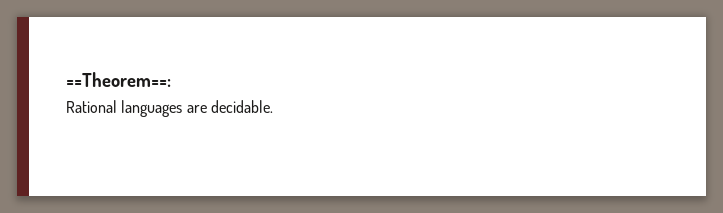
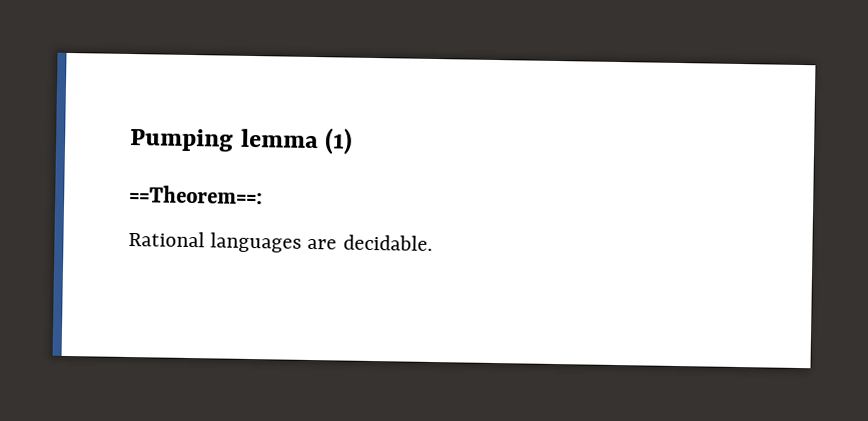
(66, 79) none -> [129,128,354,155] Pumping lemma (1) //

